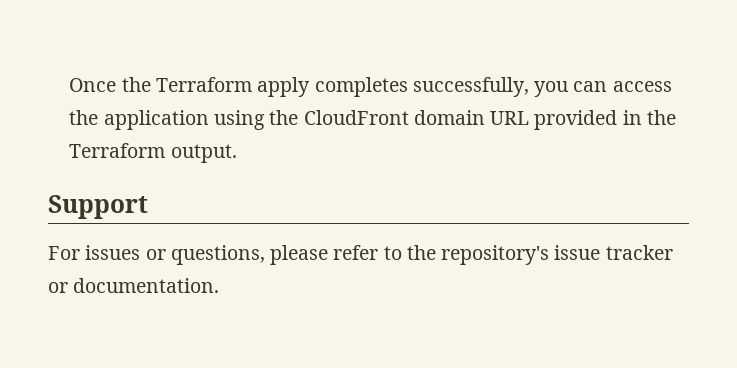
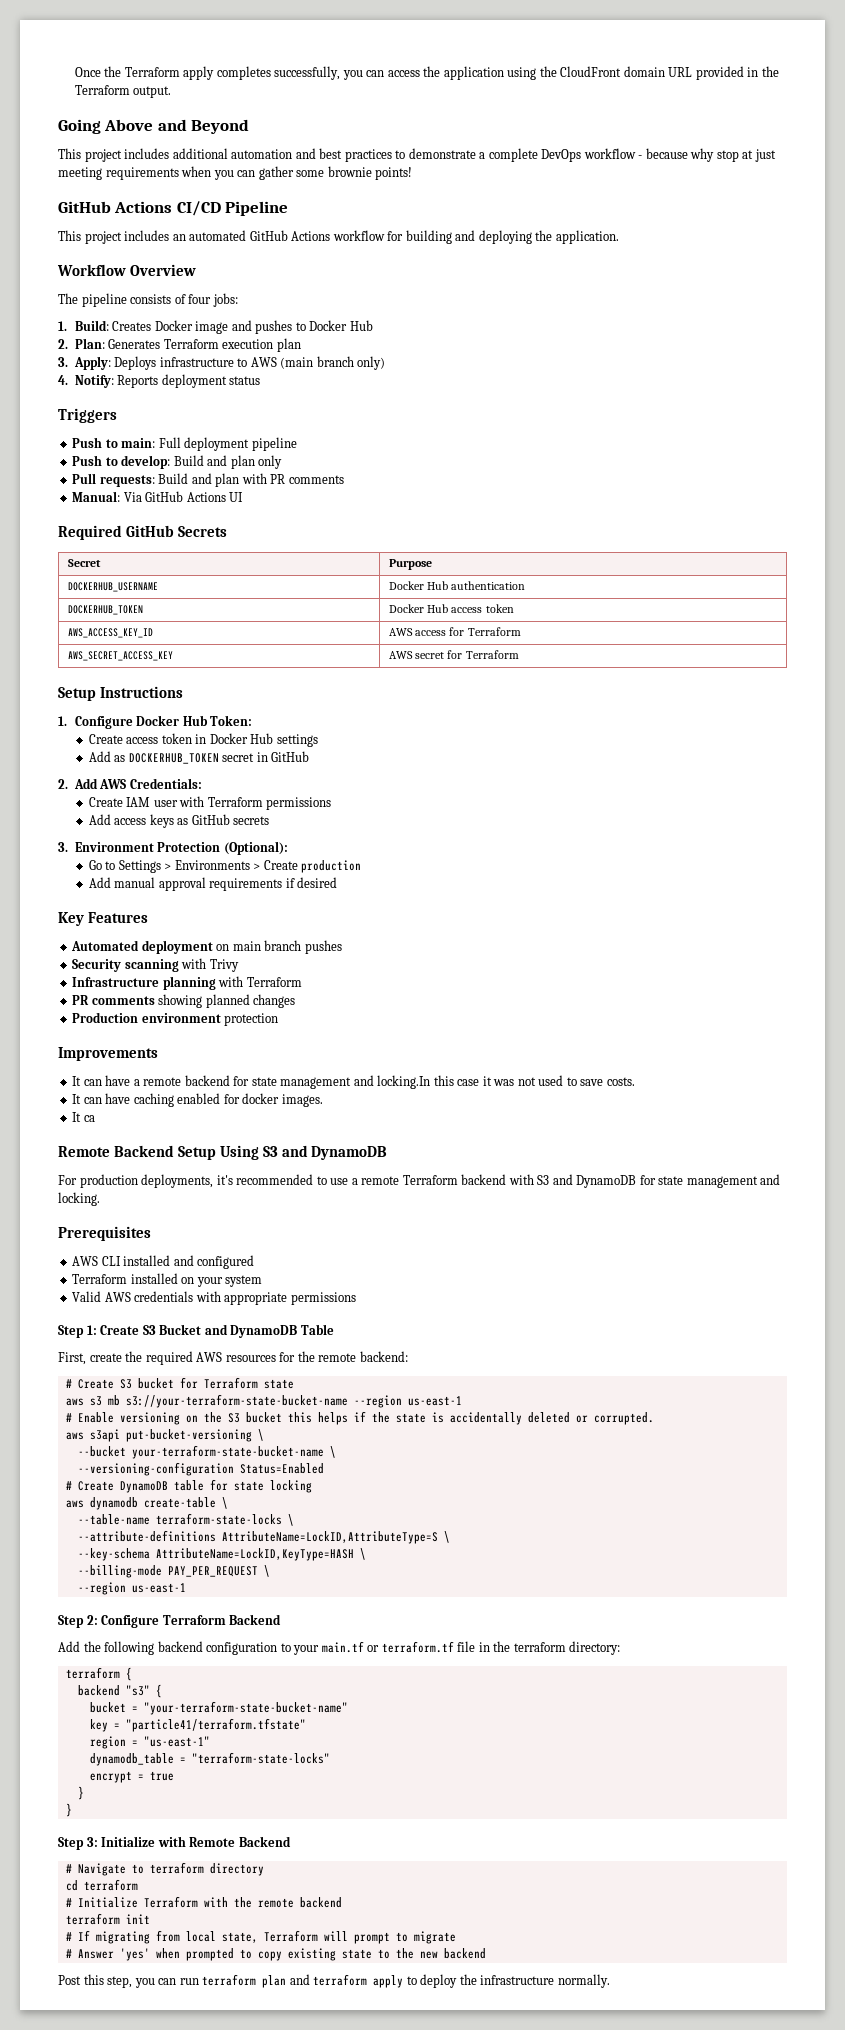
[48,195,148,219] [48,245,673,265] [48,278,220,293] Support // For issues or questions, please refer to the repository's issue tracker or documentation. -> [58,119,250,134] [58,148,776,162] [58,166,413,180] [58,201,289,216] [58,230,619,244] [57,264,196,276] [58,293,238,307] [58,320,373,334] [58,338,301,352] [58,356,386,370] [58,374,261,388] [58,408,117,423] [72,437,297,451] [72,455,283,469] [72,473,344,487] [72,491,244,502] [58,525,227,540] [68,559,102,567] [389,559,433,570] [68,582,159,592] [389,581,526,590] [68,605,144,615] [389,604,514,613] [68,628,154,638] [389,627,521,636] [68,651,174,661] [389,650,519,659] [58,686,183,701] [58,715,253,729] [88,733,318,747] [88,751,310,764] [58,778,202,789] [88,796,332,810] [88,814,270,828] [58,841,288,855] [88,860,362,873] [88,877,338,891] [58,912,148,926] [71,940,342,954] [72,958,239,972] [72,976,302,990] [72,994,296,1008] [72,1012,279,1026] [58,1047,158,1061] [72,1075,635,1089] [72,1093,323,1107] [72,1112,95,1122] [58,1145,388,1160] [58,1174,781,1188] [58,1192,100,1206] [58,1226,151,1241] [72,1255,255,1269] [72,1273,263,1287] [72,1291,356,1305] [58,1324,334,1338] [58,1351,408,1365] [65,1377,294,1389] [65,1394,462,1408] [65,1411,654,1425] [65,1429,264,1442] [77,1445,336,1459] [77,1462,324,1476] [65,1479,312,1493] [65,1497,228,1510] [77,1513,294,1526] [77,1530,450,1544] [77,1548,366,1561] [77,1565,270,1578] [77,1582,186,1595] [58,1614,282,1628] [58,1641,621,1655] [65,1667,132,1681] [77,1684,162,1698] [89,1701,348,1715] [89,1718,306,1732] [89,1736,210,1749] [89,1752,330,1766] [89,1771,174,1783] [77,1786,84,1800] [65,1803,72,1817] [58,1836,291,1850] [65,1862,264,1876] [65,1879,138,1891] [65,1896,342,1908] [65,1913,150,1925] [65,1930,456,1944] [65,1948,486,1961] [58,1974,610,1988] Going Above and Beyond // This project includes additional automation and best practices to demonstrate a complete DevOps workflow - because why stop at just meeting requirements when you can gather some brownie points! // GitHub Actions CI/CD Pipeline // This project includes an automated GitHub Actions workflow for building and deploying the application. // Workflow Overview // The pipeline consists of four jobs: // 1. Build: Creates Docker image and pushes to Docker Hub // 2. Plan: Generates Terraform execution plan // 3. Apply: Deploys infrastructure to AWS (main branch only) // 4. Notify: Reports deployment status // Triggers // Push to main: Full deployment pipeline // Push to develop: Build and plan only // Pull requests: Build and plan with PR comments // Manual: Via GitHub Actions UI // Required GitHub Secrets // Secret | Purpose // DOCKERHUB_USERNAME | Docker Hub authentication // DOCKERHUB_TOKEN | Docker Hub access token // AWS_ACCESS_KEY_ID | AWS access for Terraform // AWS_SECRET_ACCESS_KEY | AWS secret for Terraform // Setup Instructions // 1. Configure Docker Hub Token: // Create access token in Docker Hub settings // Add as DOCKERHUB_TOKEN secret in GitHub // 2. Add AWS Credentials: // Create IAM user with Terraform permissions // Add access keys as GitHub secrets // 3. Environment Protection (Optional): // Go to Settings > Environments > Create production // Add manual approval requirements if desired // Key Features // Automated deployment on main branch pushes // Security scanning with Trivy // Infrastructure planning with Terraform // PR comments showing planned changes // Production environment protection // Improvements // It can have a remote backend for state management and locking.In this case it was not used to save costs. // It can have caching enabled for docker images. // It ca // Remote Backend Setup Using S3 and DynamoDB // For production deployments, it's recommended to use a remote Terraform backend with S3 and DynamoDB for state management and locking. // Prerequisites // AWS CLI installed and configured // Terraform installed on your system // Valid AWS credentials with appropriate permissions // Step 1: Create S3 Bucket and DynamoDB Table // First, create the required AWS resources for the remote backend: // # Create S3 bucket for Terraform state // aws s3 mb s3://your-terraform-state-bucket-name --region us-east-1 // # Enable versioning on the S3 bucket this helps if the state is accidentally deleted or corrupted. // aws s3api put-bucket-versioning \ // --bucket your-terraform-state-bucket-name \ // --versioning-configuration Status=Enabled // # Create DynamoDB table for state locking // aws dynamodb create-table \ // --table-name terraform-state-locks \ // --attribute-definitions AttributeName=LockID,AttributeType=S \ // --key-schema AttributeName=LockID,KeyType=HASH \ // --billing-mode PAY_PER_REQUEST \ // --region us-east-1 // Step 2: Configure Terraform Backend // Add the following backend configuration to your main.tf or terraform.tf file in the terraform directory: // terraform { // backend "s3" { // bucket = "your-terraform-state-bucket-name" // key = "particle41/terraform.tfstate" // region = "us-east-1" // dynamodb_table = "terraform-state-locks" // encrypt = true // } // } // Step 3: Initialize with Remote Backend // # Navigate to terraform directory // cd terraform // # Initialize Terraform with the remote backend // terraform init // # If migrating from local state, Terraform will prompt to migrate // # Answer 'yes' when prompted to copy existing state to the new backend // Post this step, you can run terraform plan and terraform apply to deploy the infrastructure normally.

